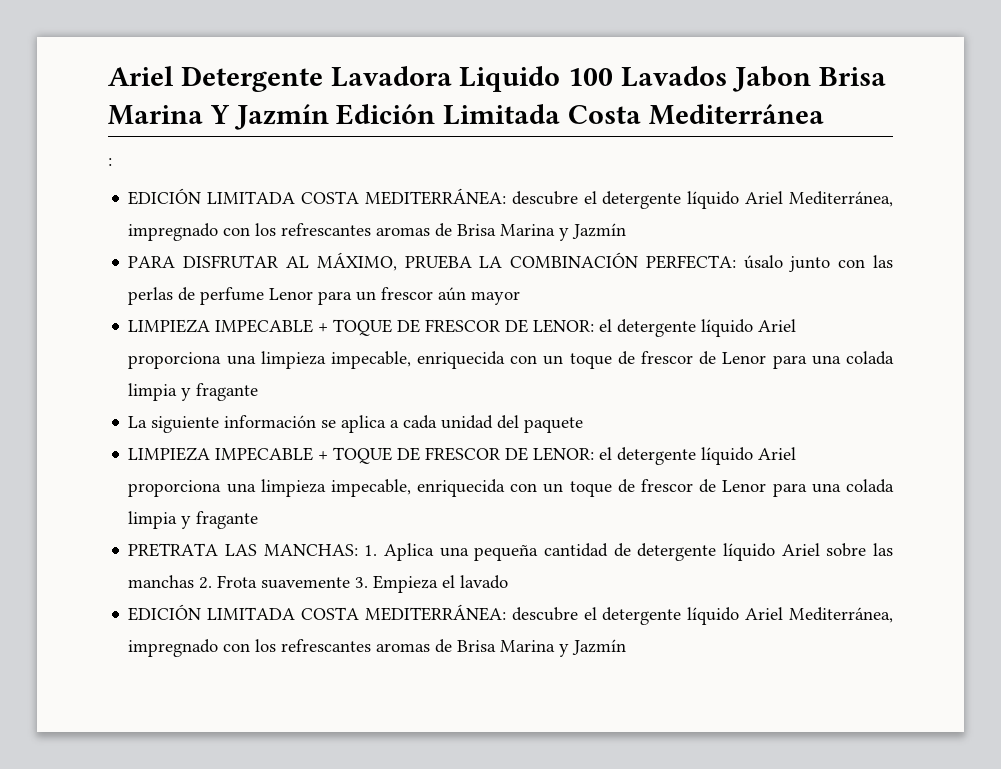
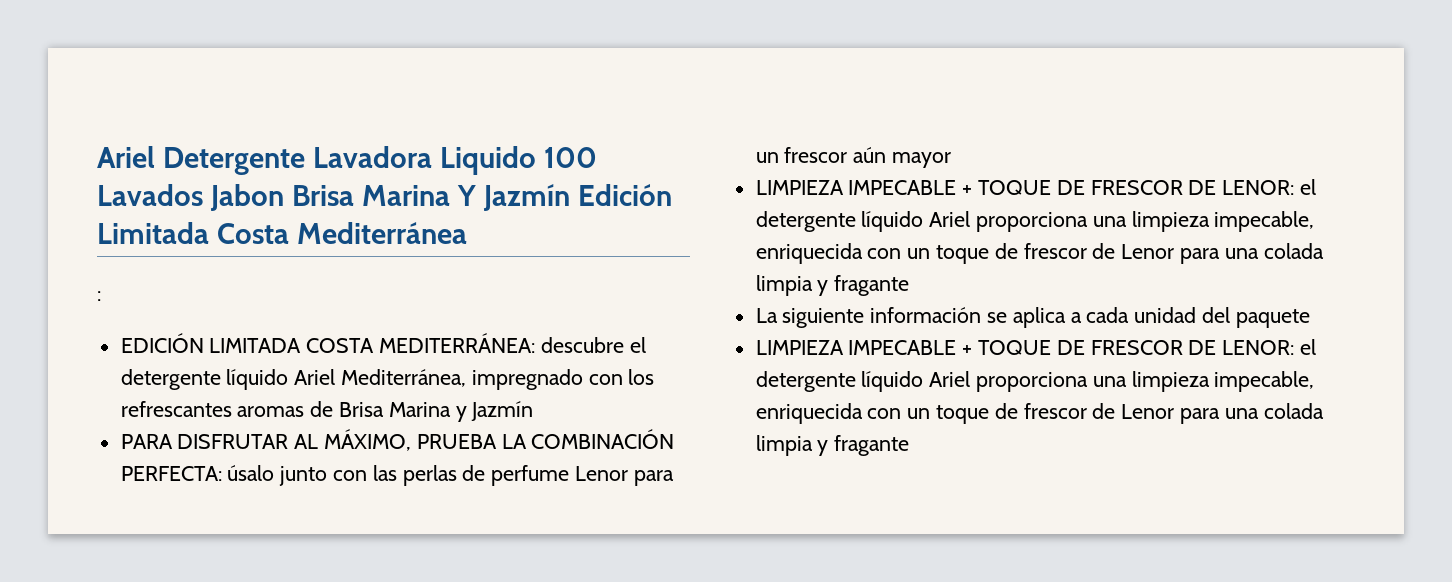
[128,543,893,561] [128,575,509,593] [128,604,894,625] [128,639,627,657] // PRETRATA LAS MANCHAS: 1. Aplica una pequeña cantidad de detergente líquido Ariel sobre las manchas 2. Frota suavemente 3. Empieza el lavado // EDICIÓN LIMITADA COSTA MEDITERRÁNEA: descubre el detergente líquido Ariel Mediterránea, impregnado con los refrescantes aromas de Brisa Marina y Jazmín -> (910, 445) none

